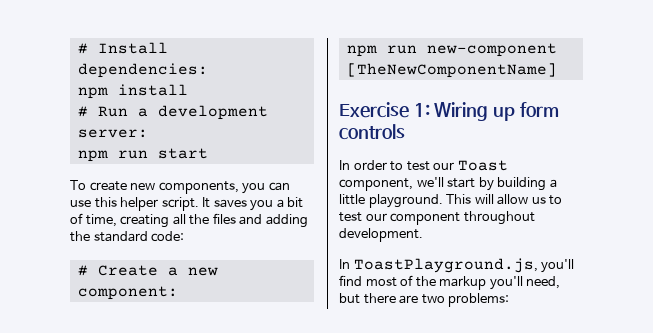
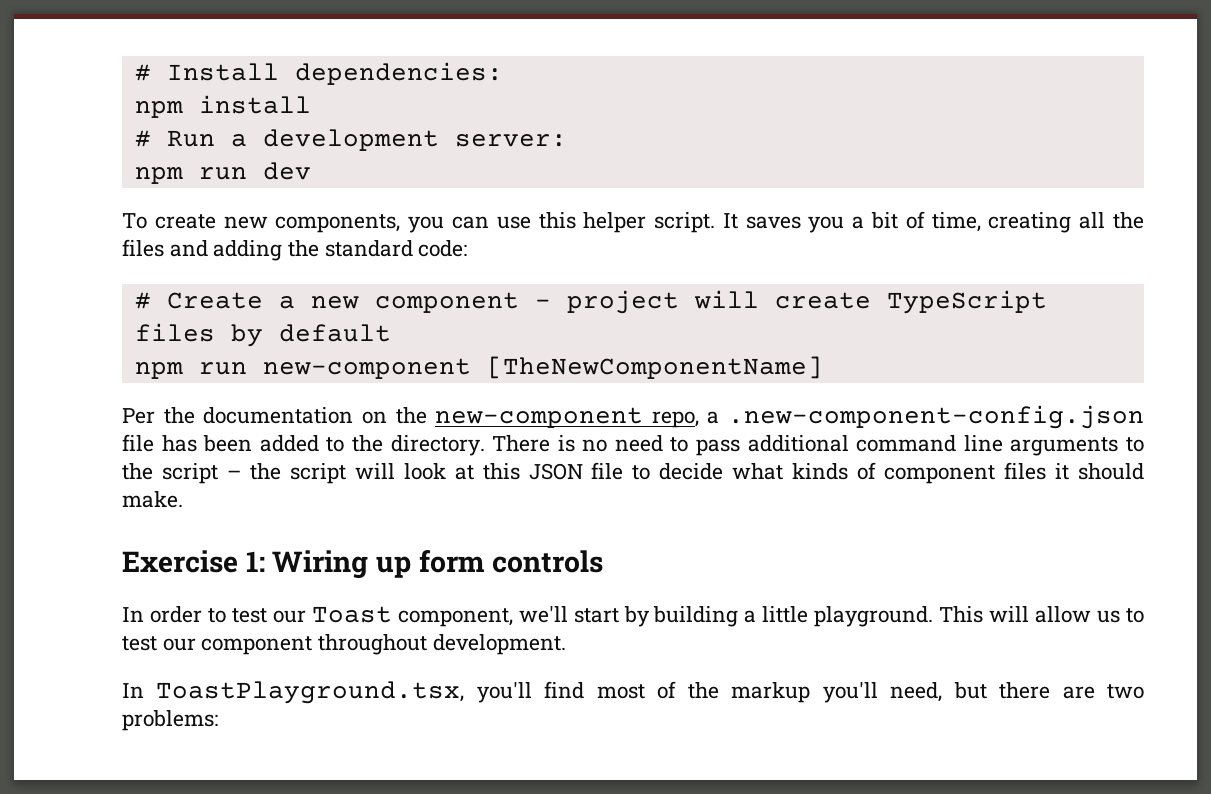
[157,148,208,159] start -> [262,162,311,180] dev
[77,286,178,300] [346,43,557,57] [346,63,557,78] component: // npm run new-component [TheNewComponentName] -> [374,290,1047,314] [134,323,391,347] [134,356,823,379] [122,405,1144,429] [122,434,1144,456] [122,462,1144,484] [122,491,183,508] component - project will create TypeScript files by default // npm run new-component [TheNewComponentName] // Per the documentation on the new-component repo, a .new-component-config.json file has been added to the directory. There is no need to pass additional command line arguments to the script – the script will look at this JSON file to decide what kinds of component files it should make.
[353,258,538,273] ToastPlayground.js, -> [156,681,465,704] ToastPlayground.tsx,

